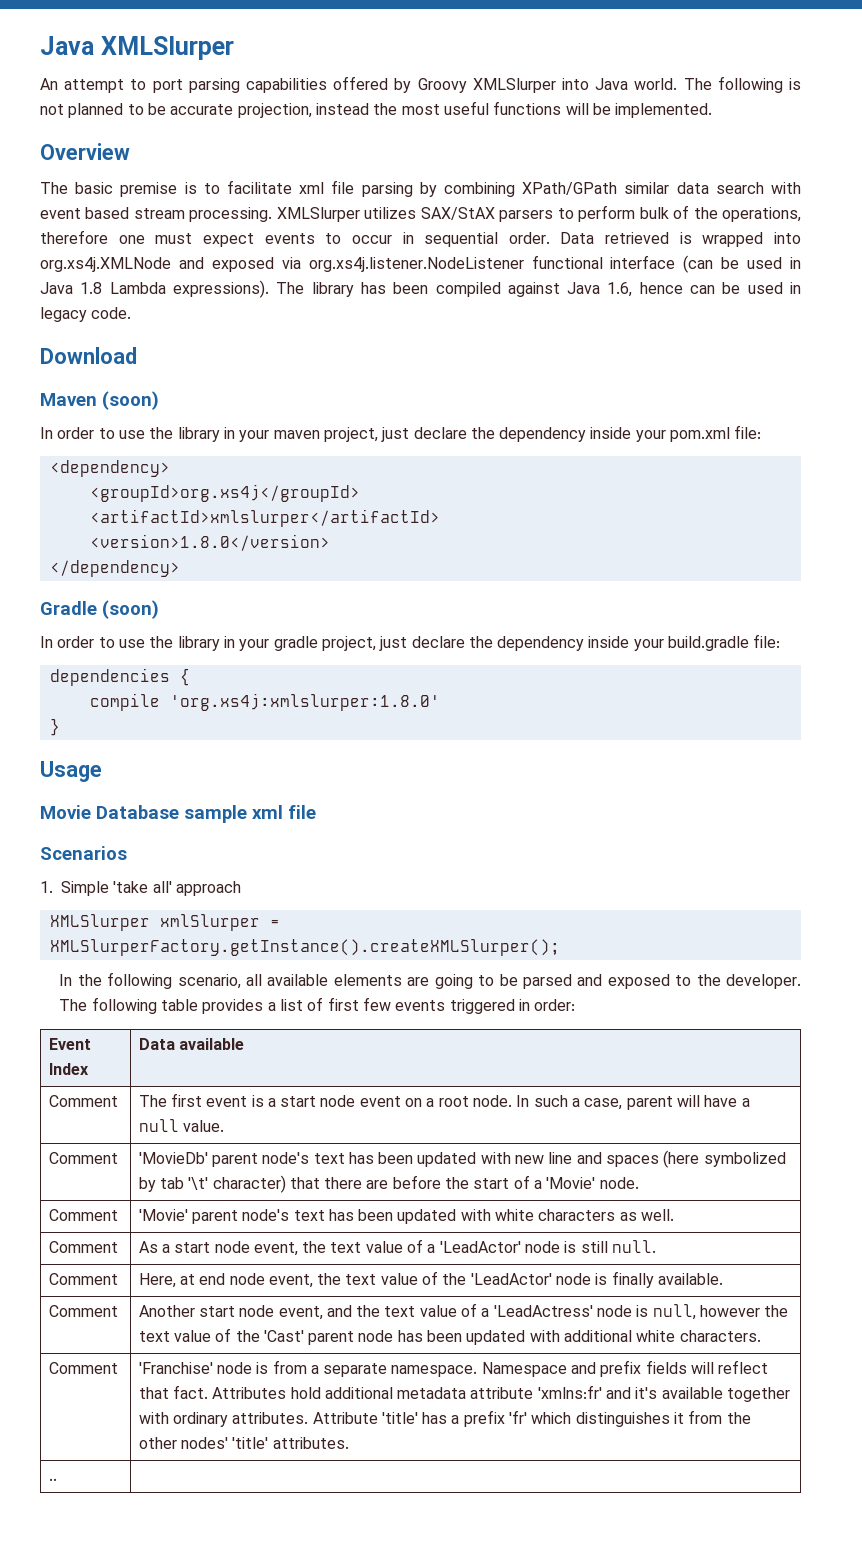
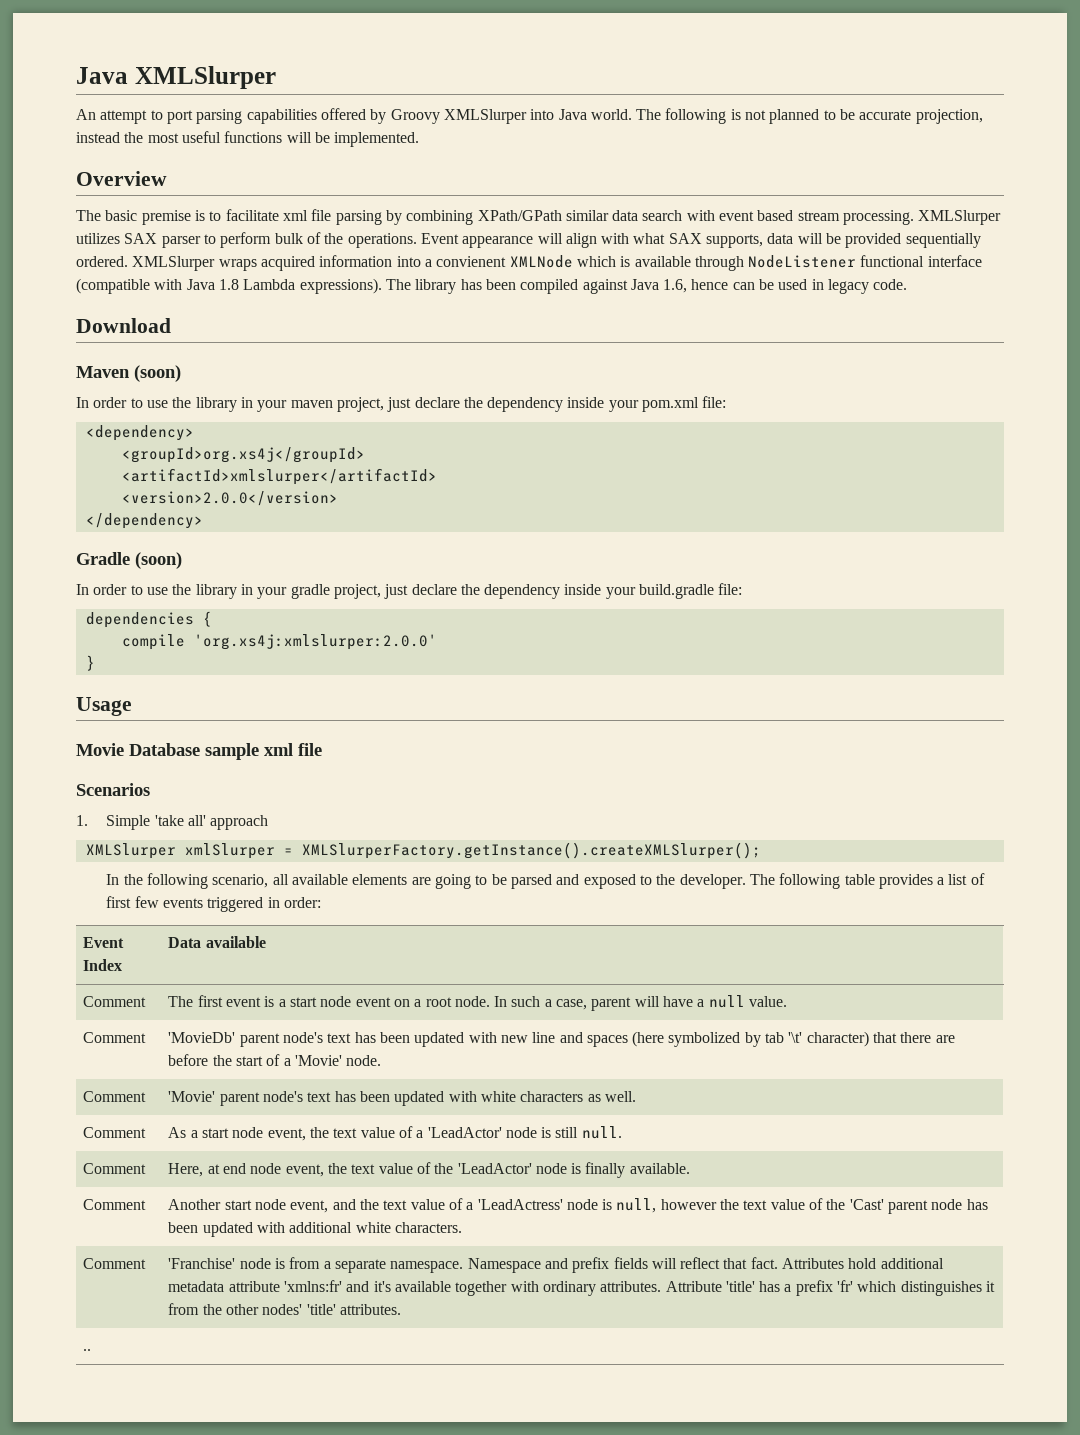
[420,207,554,222] SAX/StAX parsers -> [124,233,201,248] SAX parser
[721,207,801,222] [40,230,801,247] [40,255,801,273] operations, therefore one must expect events to occur in sequential order. Data retrieved is wrapped into org.xs4j.XMLNode and exposed via org.xs4j.listener.NodeListener functional interface (can be used in -> [347,233,981,248] [76,255,982,271] [76,278,183,294] operations. Event appearance will align with what SAX supports, data will be provided sequentially ordered. XMLSlurper wraps acquired information into a convienent XMLNode which is available through NodeListener functional interface (compatible with
[89,534,330,551] <version>1.8.0</version> -> [121,491,338,506] <version>2.0.0</version>
[169,693,440,711] 'org.xs4j:xmlslurper:1.8.0' -> [193,634,437,650] 'org.xs4j:xmlslurper:2.0.0'

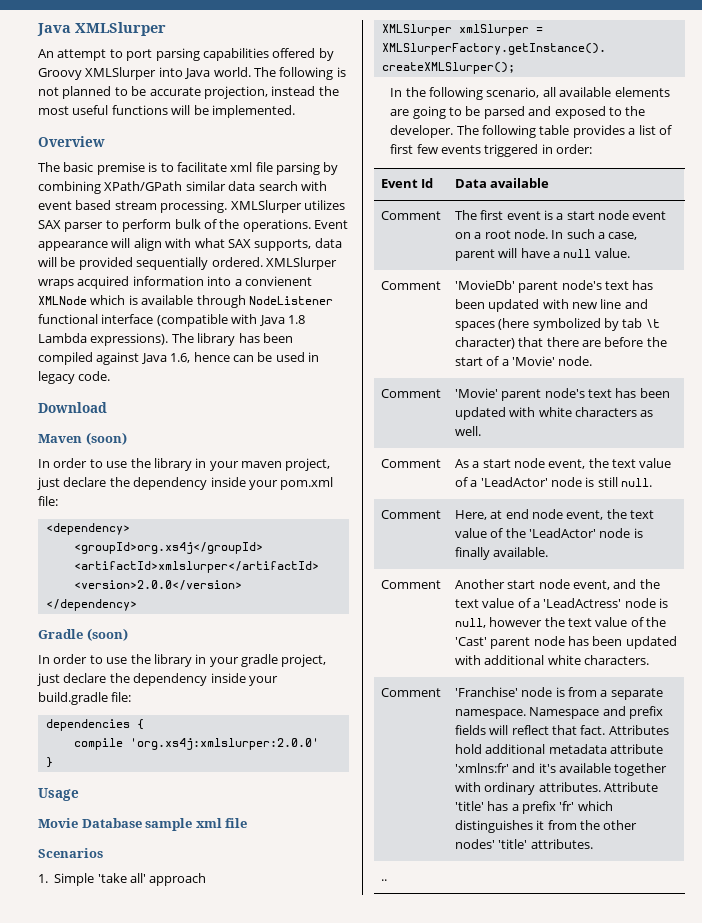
[83,959,123,971] Index -> [421,178,434,188] Id
[788,1032,803,1043] '\t' -> [645,319,660,328] \t

